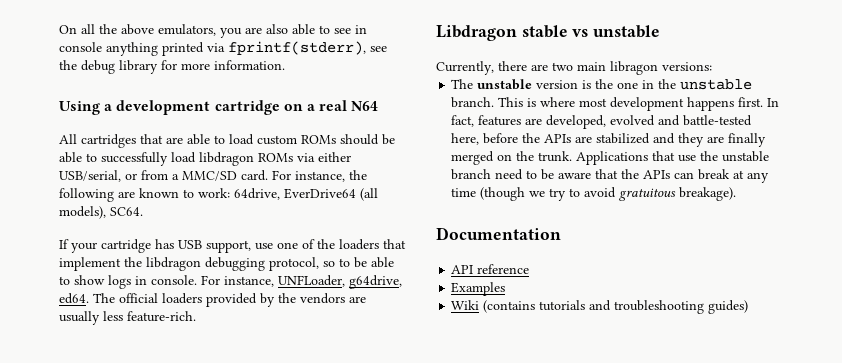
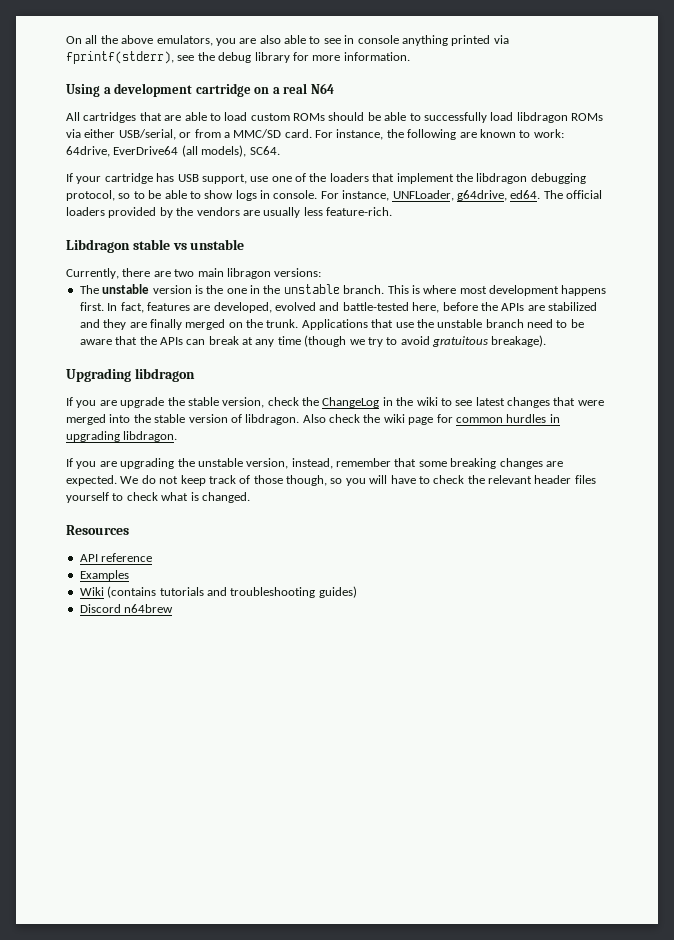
[436,227,561,240] Documentation -> [66,368,195,382] [66,397,604,408] [66,414,560,425] [66,431,178,442] [66,458,563,469] [66,475,596,486] [66,492,250,503] [66,525,129,535] Upgrading libdragon // If you are upgrade the stable version, check the ChangeLog in the wiki to see latest changes that were merged into the stable version of libdragon. Also check the wiki page for common hurdles in upgrading libdragon. // If you are upgrading the unstable version, instead, remember that some breaking changes are expected. We do not keep track of those though, so you will have to check the relevant header files yourself to check what is changed. // Resources
(749, 307) none -> [79,604,174,613] // Discord n64brew

